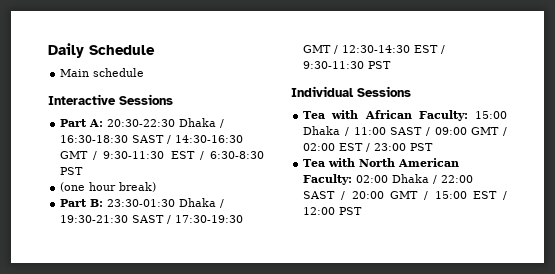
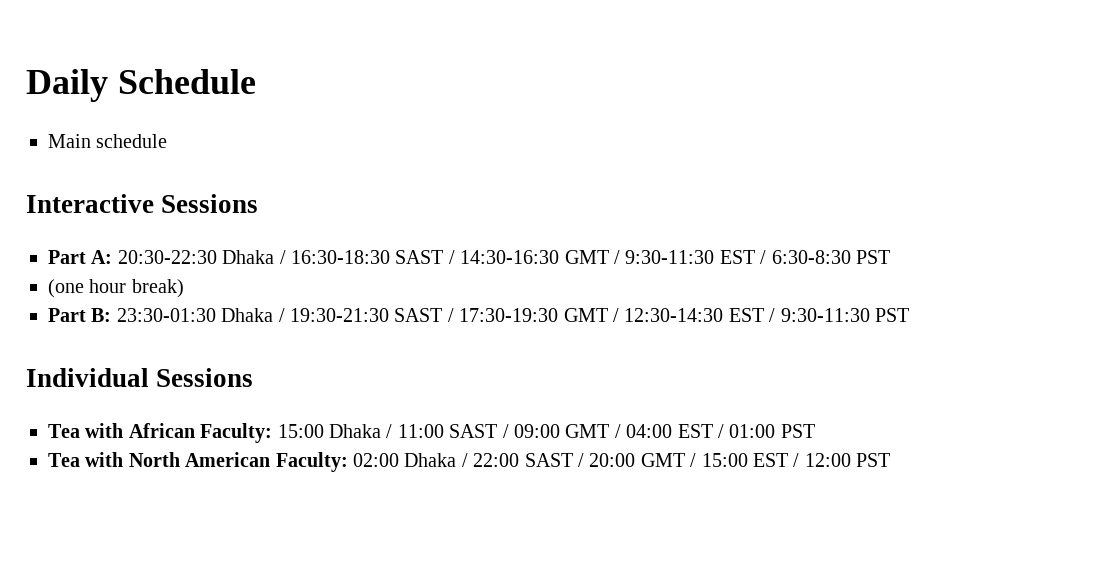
[303,143,407,152] 02:00 EST / 23:00 -> [626,424,776,438] 04:00 EST / 01:00

